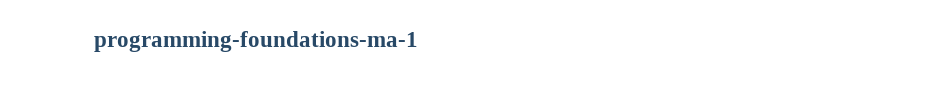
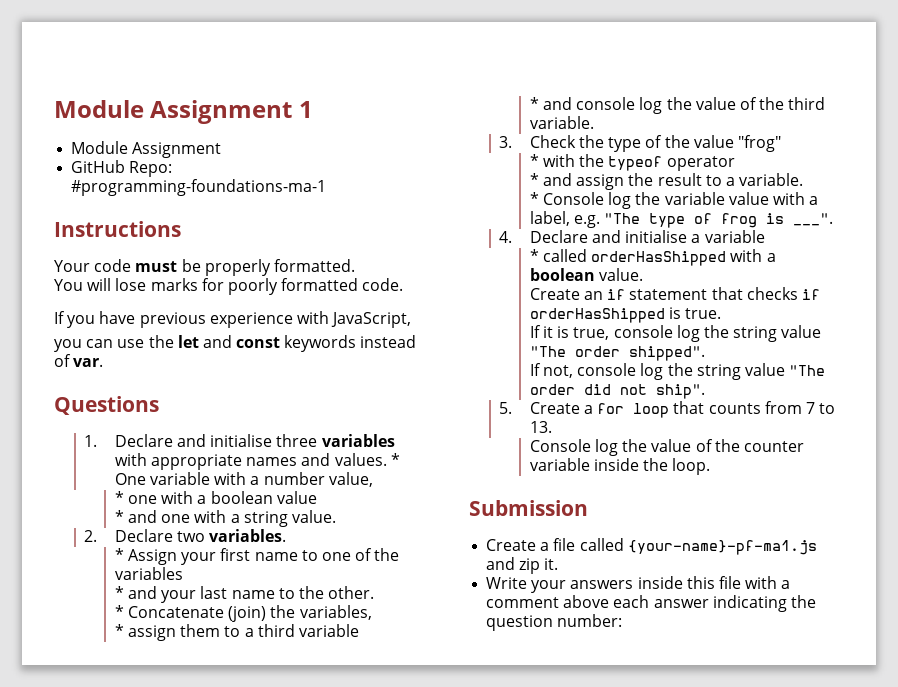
[94,31,418,52] programming-foundations-ma-1 -> [54,100,313,124] [71,141,222,158] [71,160,173,177] [71,179,327,196] [54,221,181,237] [54,259,355,276] [54,278,404,295] [54,311,412,328] [54,335,417,352] [54,354,104,367] [54,396,159,415] [84,434,395,447] [114,453,400,470] [114,472,373,487] [114,491,317,504] [114,510,336,527] [84,529,287,542] [114,548,400,565] [114,567,183,580] [114,586,375,603] [114,605,372,622] [114,624,359,641] [529,97,826,114] [529,116,594,129] [499,135,781,152] [529,154,735,171] [529,173,804,190] [529,192,819,209] [529,211,834,228] [499,230,765,243] [529,249,776,266] [529,268,643,281] [529,287,820,300] [529,307,722,323] [529,325,822,342] [529,346,705,361] [529,363,826,380] [529,384,705,399] [499,401,836,418] [529,421,552,433] [529,439,804,456] [529,458,711,475] [469,500,588,516] [486,538,817,555] [486,557,559,574] [486,576,791,593] [486,595,816,612] [486,614,623,631] Module Assignment 1 // Module Assignment // GitHub Repo: #programming-foundations-ma-1 // Instructions // Your code must be properly formatted. // You will lose marks for poorly formatted code. // If you have previous experience with JavaScript, // you can use the let and const keywords instead of var. // Questions // 1. Declare and initialise three variables with appropriate names and values. * One variable with a number value, // * one with a boolean value // * and one with a string value. // 2. Declare two variables. // * Assign your first name to one of the variables // * and your last name to the other. // * Concatenate (join) the variables, // * assign them to a third variable // * and console log the value of the third variable. // 3. Check the type of the value "frog" // * with the typeof operator // * and assign the result to a variable. // * Console log the variable value with a label, e.g. "The type of frog is ___". // 4. Declare and initialise a variable // * called orderHasShipped with a boolean value. // Create an if statement that checks if orderHasShipped is true. // If it is true, console log the string value "The order shipped". // If not, console log the string value "The order did not ship". // 5. Create a for loop that counts from 7 to 13. // Console log the value of the counter variable inside the loop. // Submission // Create a file called {your-name}-pf-ma1.js and zip it. // Write your answers inside this file with a comment above each answer indicating the question number:

